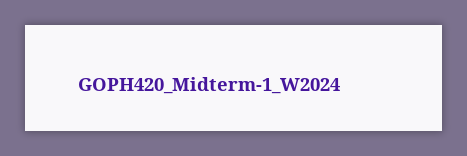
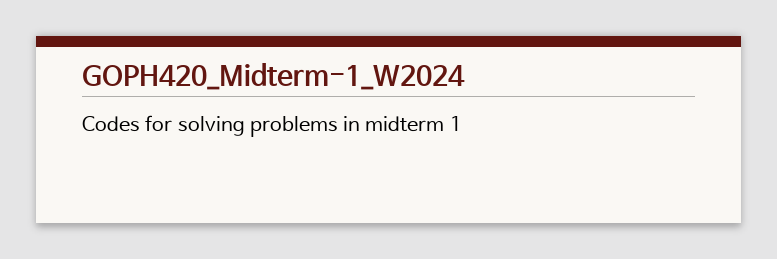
(340, 85) none -> [82,115,462,137] // Codes for solving problems in midterm 1

